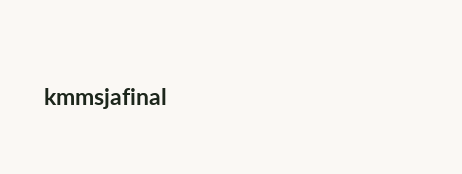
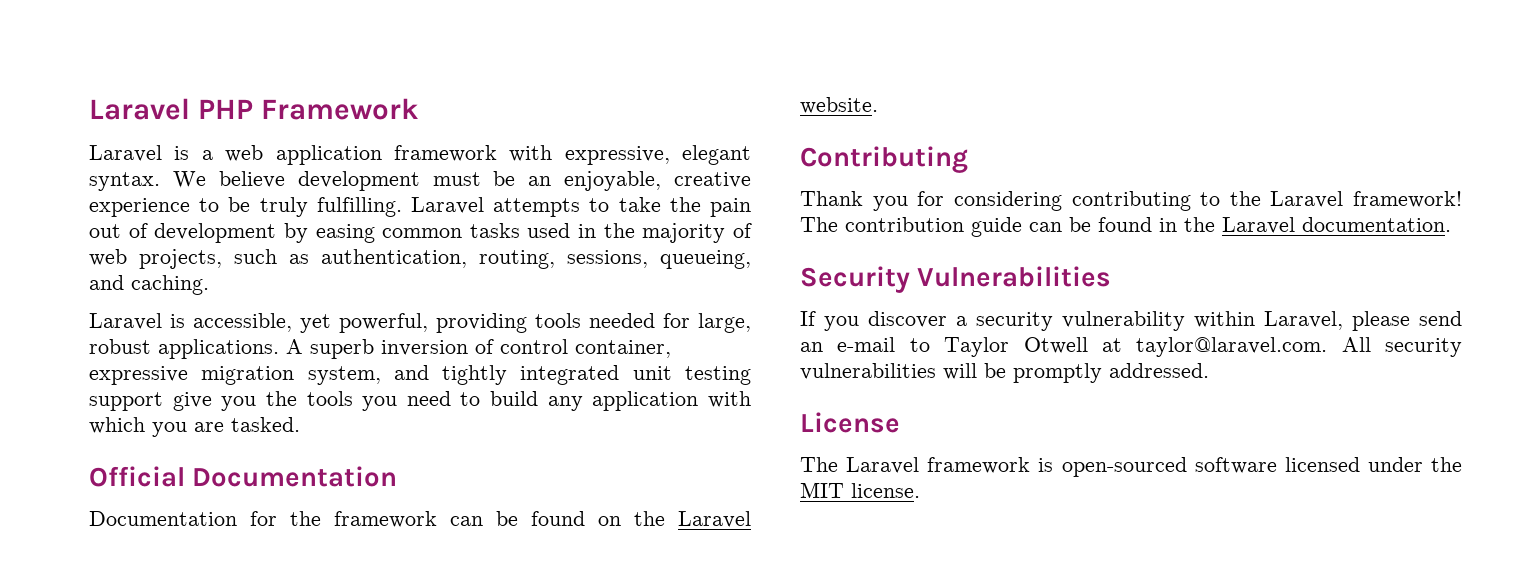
[44,88,167,109] kmmsjafinal -> [89,98,418,120] [89,145,751,165] [89,171,751,191] [89,197,751,217] [89,223,752,243] [89,249,751,269] [89,275,209,295] [89,313,751,333] [89,339,671,359] [89,365,751,385] [89,391,751,411] [89,417,300,437] [89,466,398,487] [89,511,751,528] [800,97,878,114] [800,146,968,173] [800,191,1462,211] [800,217,1451,237] [800,266,1112,293] [800,311,1462,331] [800,337,1462,357] [800,363,1209,383] [800,412,900,433] [800,457,1462,477] [800,482,920,498] Laravel PHP Framework // Laravel is a web application framework with expressive, elegant syntax. We believe development must be an enjoyable, creative experience to be truly fulfilling. Laravel attempts to take the pain out of development by easing common tasks used in the majority of web projects, such as authentication, routing, sessions, queueing, and caching. // Laravel is accessible, yet powerful, providing tools needed for large, robust applications. A superb inversion of control container, expressive migration system, and tightly integrated unit testing support give you the tools you need to build any application with which you are tasked. // Official Documentation // Documentation for the framework can be found on the Laravel website. // Contributing // Thank you for considering contributing to the Laravel framework! The contribution guide can be found in the Laravel documentation. // Security Vulnerabilities // If you discover a security vulnerability within Laravel, please send an e-mail to Taylor Otwell at taylor@laravel.com. All security vulnerabilities will be promptly addressed. // License // The Laravel framework is open-sourced software licensed under the MIT license.

